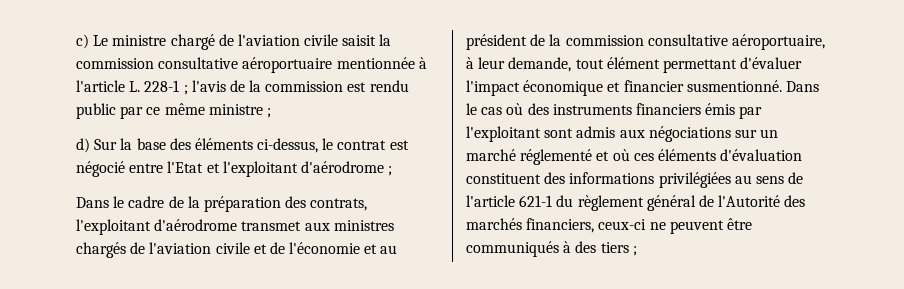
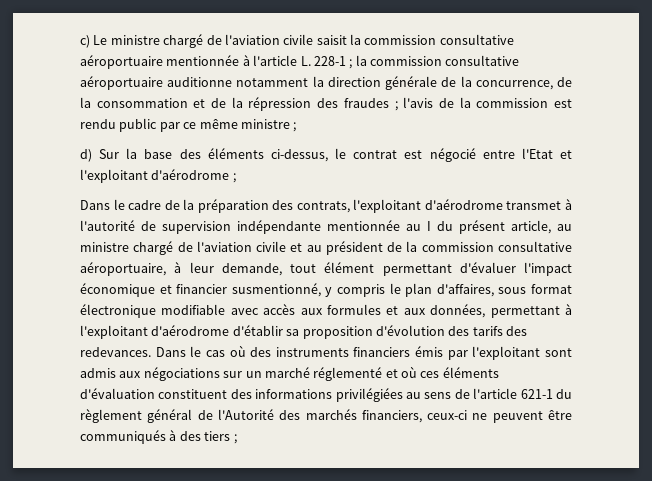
(188, 90) none -> [355,55,520,66] [80,76,572,90] [80,97,398,111] la commission consultative aéroportuaire auditionne notamment la direction générale de la concurrence, de la consommation et de la répression des fraudes ;
[304,220,394,231] [76,242,126,258] aux ministres chargés -> [565,199,572,210] [80,220,572,234] [80,241,174,255] à l'autorité de supervision indépendante mentionnée au I du présent article, au ministre chargé
[269,242,378,254] de l'économie et -> (303, 247) none
[686,80,782,92] susmentionné. -> [231,283,573,297] [80,304,572,318] [80,325,527,339] [80,347,151,357] susmentionné, y compris le plan d'affaires, sous format électronique modifiable avec accès aux formules et aux données, permettant à l'exploitant d'aérodrome d'établir sa proposition d'évolution des tarifs des redevances.

